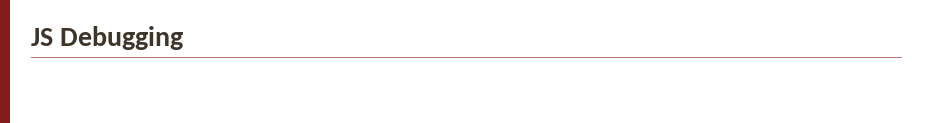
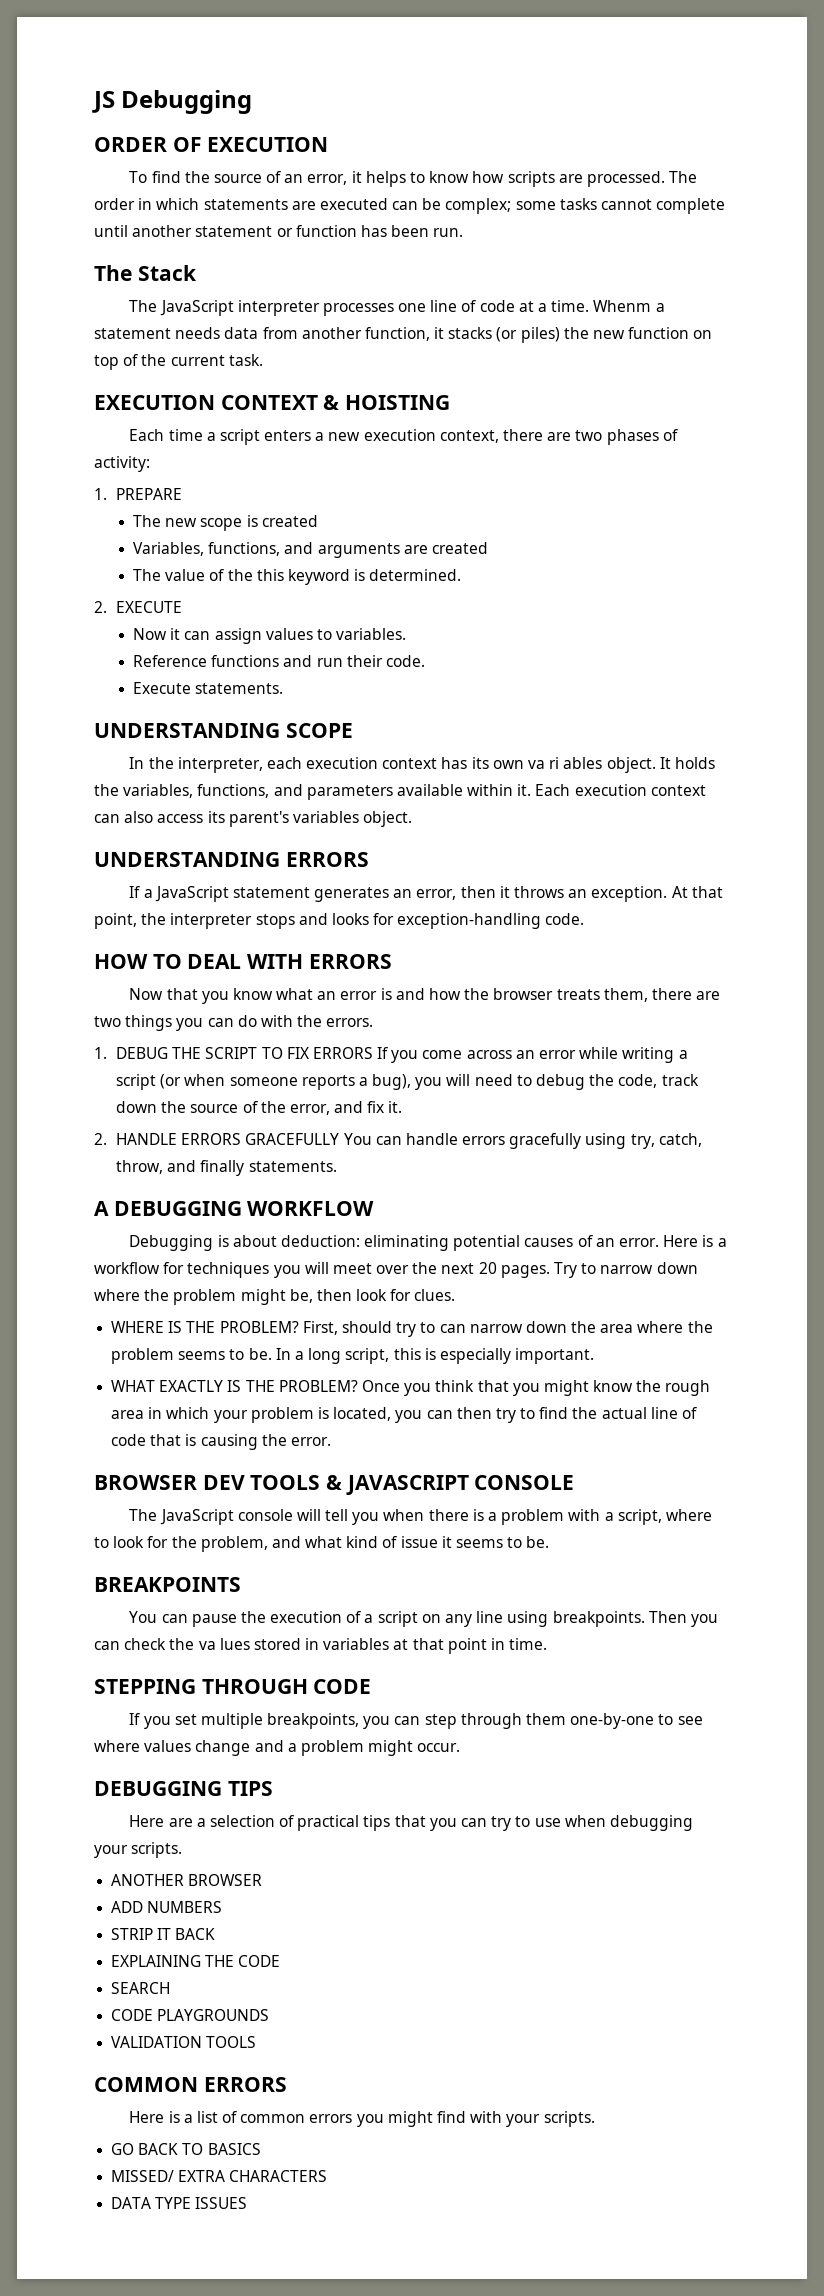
(184, 38) none -> [94,137,329,152] [129,171,698,187] [94,198,726,214] [94,225,464,237] [94,265,197,281] [129,300,665,316] [94,327,713,343] [94,354,263,370] [94,395,451,410] [129,429,678,445] [94,456,150,472] [94,488,182,500] [133,515,318,531] [133,542,488,558] [133,569,462,585] [94,601,182,613] [133,628,407,644] [133,655,425,667] [133,682,284,694] [94,723,353,738] [129,757,715,773] [94,784,706,800] [94,811,413,827] [94,852,369,867] [129,886,723,902] [94,913,585,929] [94,954,392,969] [129,988,721,1004] [94,1015,374,1031] [94,1047,688,1063] [115,1074,699,1090] [115,1101,403,1115] [94,1133,702,1149] [115,1160,337,1176] [94,1201,375,1216] [129,1235,727,1251] [94,1262,698,1278] [94,1289,456,1305] [111,1321,713,1337] [111,1348,595,1364] [111,1380,711,1396] [111,1407,698,1423] [111,1434,331,1450] [94,1475,575,1495] [129,1509,712,1525] [94,1536,550,1552] [94,1577,241,1592] [129,1611,718,1627] [94,1638,548,1654] [94,1679,372,1694] [129,1713,703,1729] [94,1740,461,1756] [94,1781,273,1796] [129,1815,693,1831] [94,1842,183,1858] [111,1874,263,1886] [111,1901,223,1913] [111,1928,216,1940] [111,1955,281,1967] [111,1982,171,1994] [111,2009,270,2021] [111,2036,257,2048] [94,2077,287,2092] [129,2111,595,2127] [111,2143,261,2155] [111,2170,328,2182] [111,2197,248,2209] // ORDER OF EXECUTION // To find the source of an error, it helps to know how scripts are processed. The order in which statements are executed can be complex; some tasks cannot complete until another statement or function has been run. // The Stack // The JavaScript interpreter processes one line of code at a time. Whenm a statement needs data from another function, it stacks (or piles) the new function on top of the current task. // EXECUTION CONTEXT & HOISTING // Each time a script enters a new execution context, there are two phases of activity: // 1. PREPARE // The new scope is created // Variables, functions, and arguments are created // The value of the this keyword is determined. // 2. EXECUTE // Now it can assign values to variables. // Reference functions and run their code. // Execute statements. // UNDERSTANDING SCOPE // In the interpreter, each execution context has its own va ri ables object. It holds the variables, functions, and parameters available within it. Each execution context can also access its parent's variables object. // UNDERSTANDING ERRORS // If a JavaScript statement generates an error, then it throws an exception. At that point, the interpreter stops and looks for exception-handling code. // HOW TO DEAL WITH ERRORS // Now that you know what an error is and how the browser treats them, there are two things you can do with the errors. // 1. DEBUG THE SCRIPT TO FIX ERRORS If you come across an error while writing a script (or when someone reports a bug), you will need to debug the code, track down the source of the error, and fix it. // 2. HANDLE ERRORS GRACEFULLY You can handle errors gracefully using try, catch, throw, and finally statements. // A DEBUGGING WORKFLOW // Debugging is about deduction: eliminating potential causes of an error. Here is a workflow for techniques you will meet over the next 20 pages. Try to narrow down where the problem might be, then look for clues. // WHERE IS THE PROBLEM? First, should try to can narrow down the area where the problem seems to be. In a long script, this is especially important. // WHAT EXACTLY IS THE PROBLEM? Once you think that you might know the rough area in which your problem is located, you can then try to find the actual line of code that is causing the error. // BROWSER DEV TOOLS & JAVASCRIPT CONSOLE // The JavaScript console will tell you when there is a problem with a script, where to look for the problem, and what kind of issue it seems to be. // BREAKPOINTS // You can pause the execution of a script on any line using breakpoints. Then you can check the va lues stored in variables at that point in time. // STEPPING THROUGH CODE // If you set multiple breakpoints, you can step through them one-by-one to see where values change and a problem might occur. // DEBUGGING TIPS // Here are a selection of practical tips that you can try to use when debugging your scripts. // ANOTHER BROWSER // ADD NUMBERS // STRIP IT BACK // EXPLAINING THE CODE // SEARCH // CODE PLAYGROUNDS // VALIDATION TOOLS // COMMON ERRORS // Here is a list of common errors you might find with your scripts. // GO BACK TO BASICS // MISSED/ EXTRA CHARACTERS // DATA TYPE ISSUES

